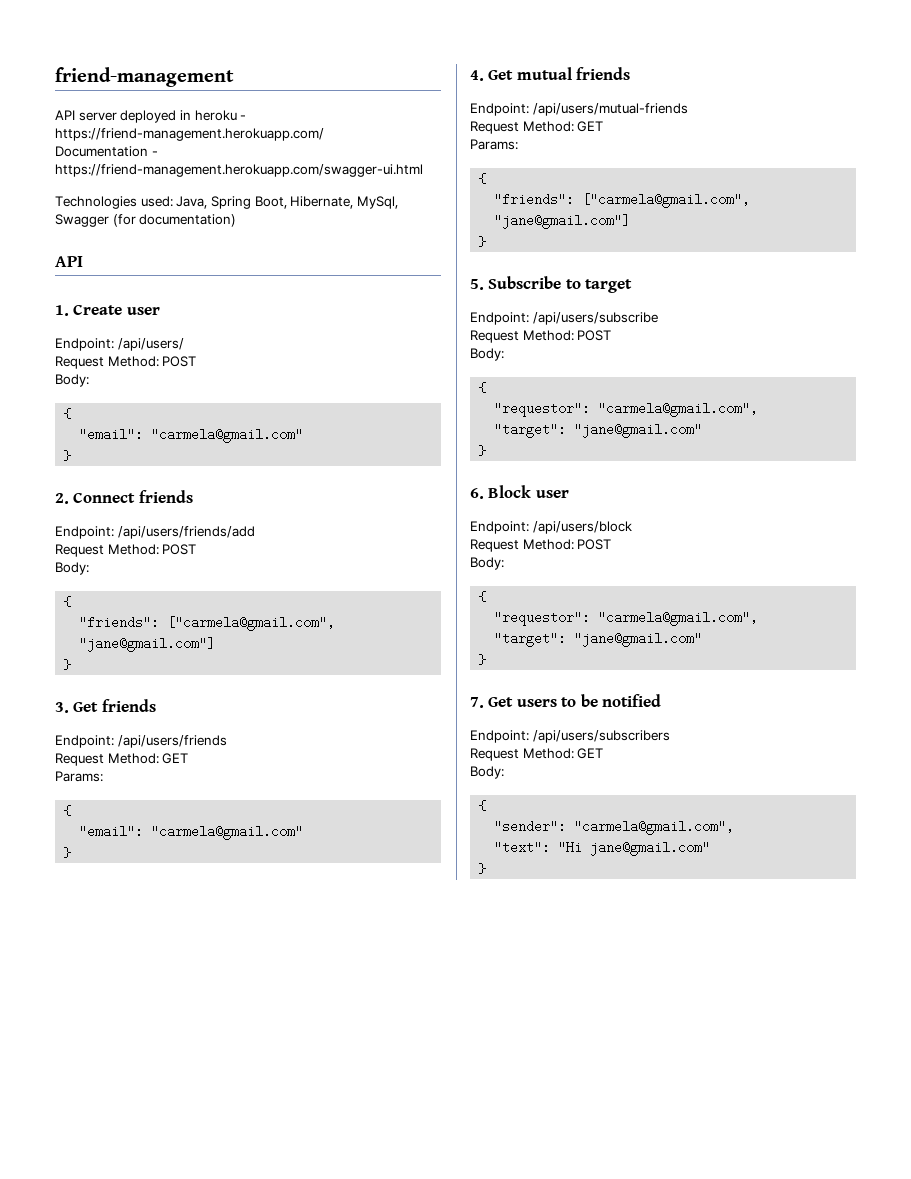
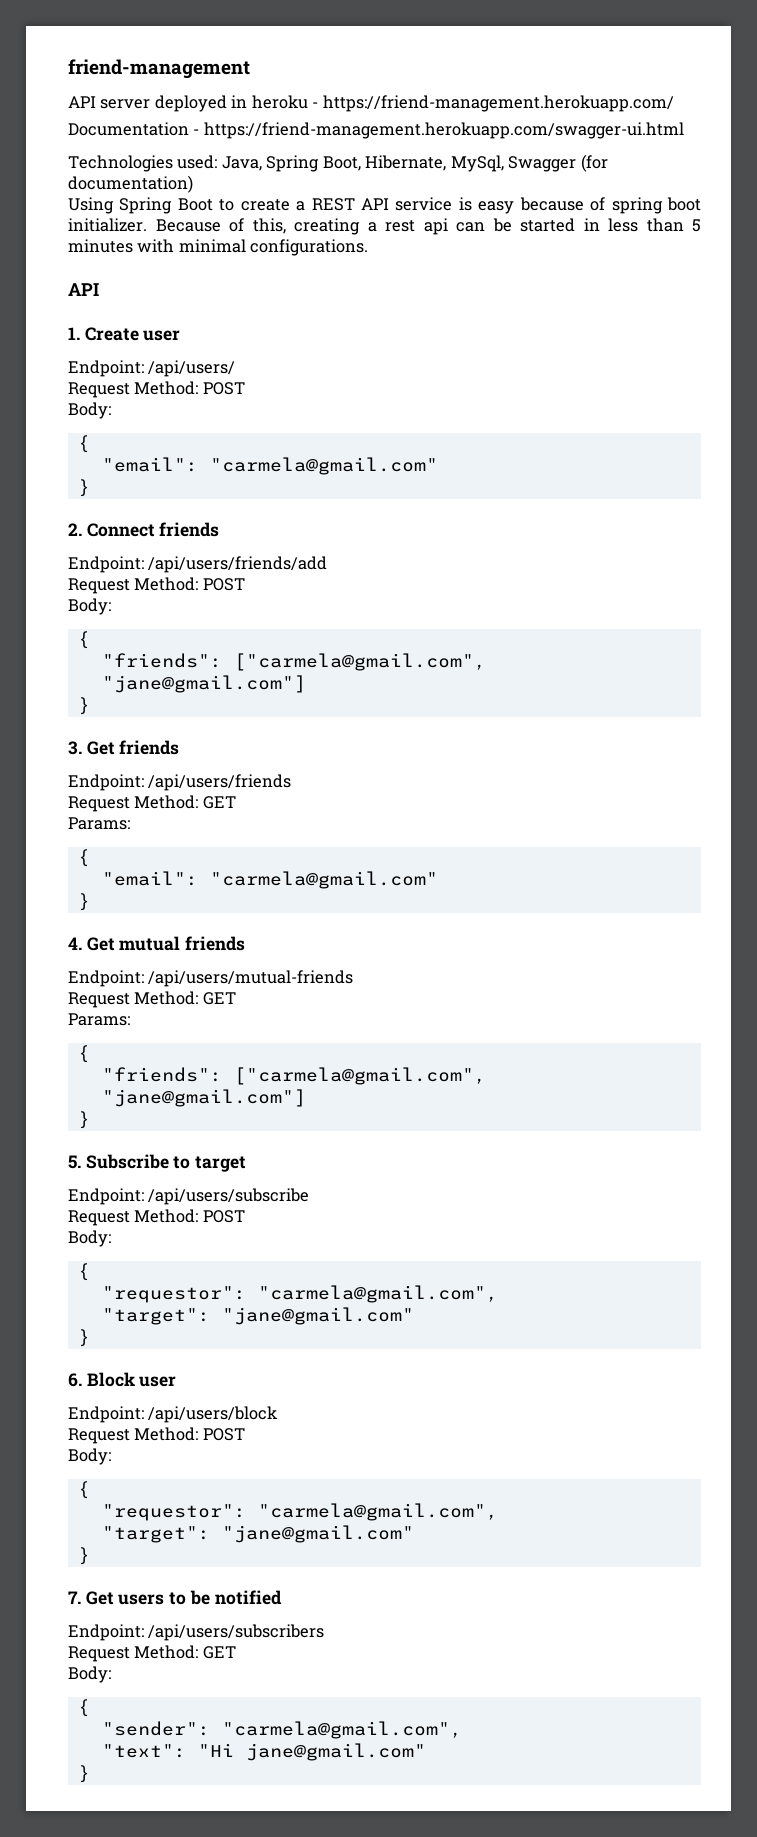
(237, 220) none -> [68,197,702,214] [68,218,701,235] [68,239,369,256] // Using Spring Boot to create a REST API service is easy because of spring boot initializer. Because of this, creating a rest api can be started in less than 5 minutes with minimal configurations.

